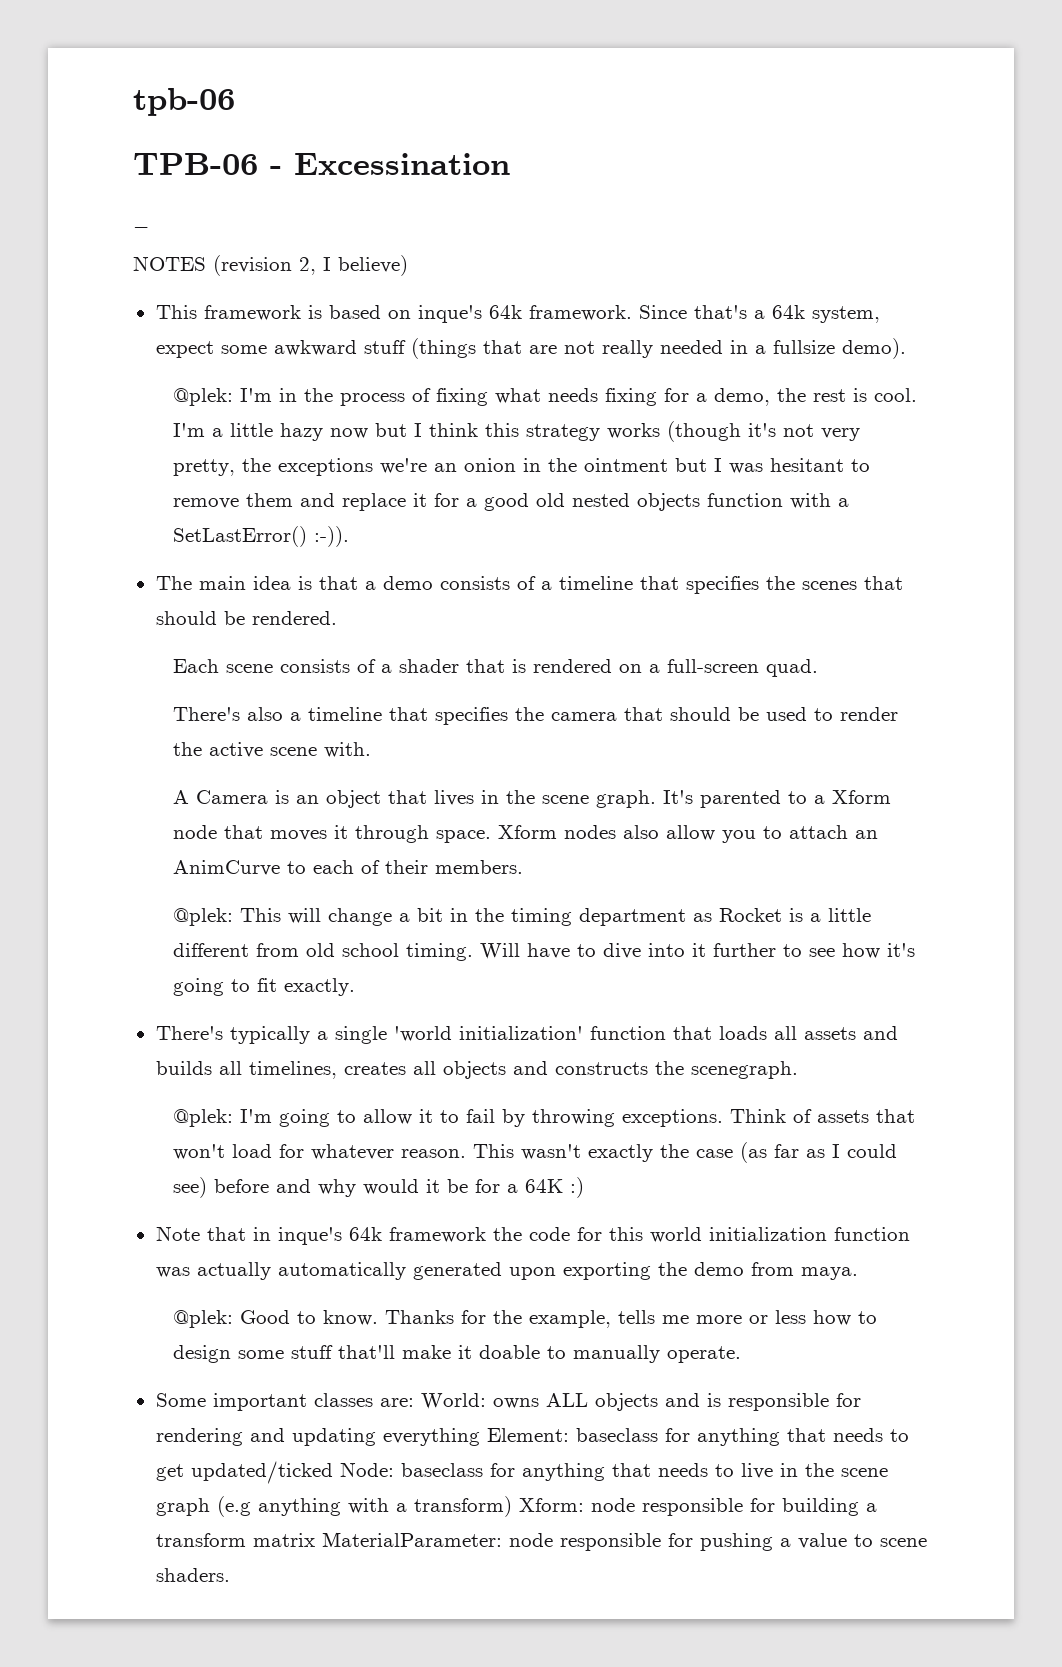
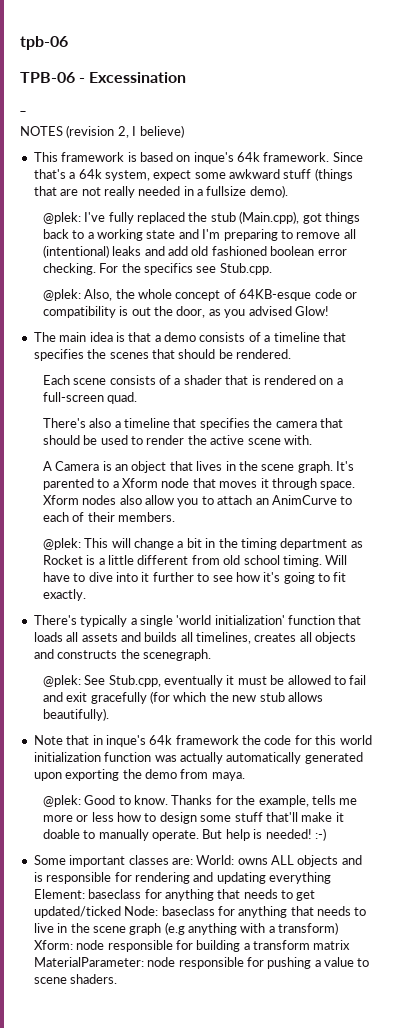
[240,388,918,406] [173,421,861,442] [173,458,871,476] [173,493,850,511] [173,526,350,547] I'm in the process of fixing what needs fixing for a demo, the rest is cool. I'm a little hazy now but I think this strategy works (though it's not very pretty, the exceptions we're an onion in the ointment but I was hesitant to remove them and replace it for a good old nested objects function with a SetLastError() :-)). -> [84,211,360,224] [42,229,356,241] [42,245,347,258] [42,263,272,275] [42,289,357,301] [42,306,329,318] I've fully replaced the stub (Main.cpp), got things back to a working state and I'm preparing to remove all (intentional) leaks and add old fashioned boolean error checking. For the specifics see Stub.cpp. // @plek: Also, the whole concept of 64KB-esque code or compatibility is out the door, as you advised Glow!
[240,1109,916,1127] [173,1142,898,1163] [173,1177,585,1198] I'm going to allow it to fail by throwing exceptions. Think of assets that won't load for whatever reason. This wasn't exactly the case (as far as I could see) before and why would it be for a 64K :) -> [84,675,367,687] [42,691,323,704] [42,708,109,721] See Stub.cpp, eventually it must be allowed to fail and exit gracefully (for which the new stub allows beautifully).
(742, 1354) none -> [202,828,326,841] But help is needed! :-)

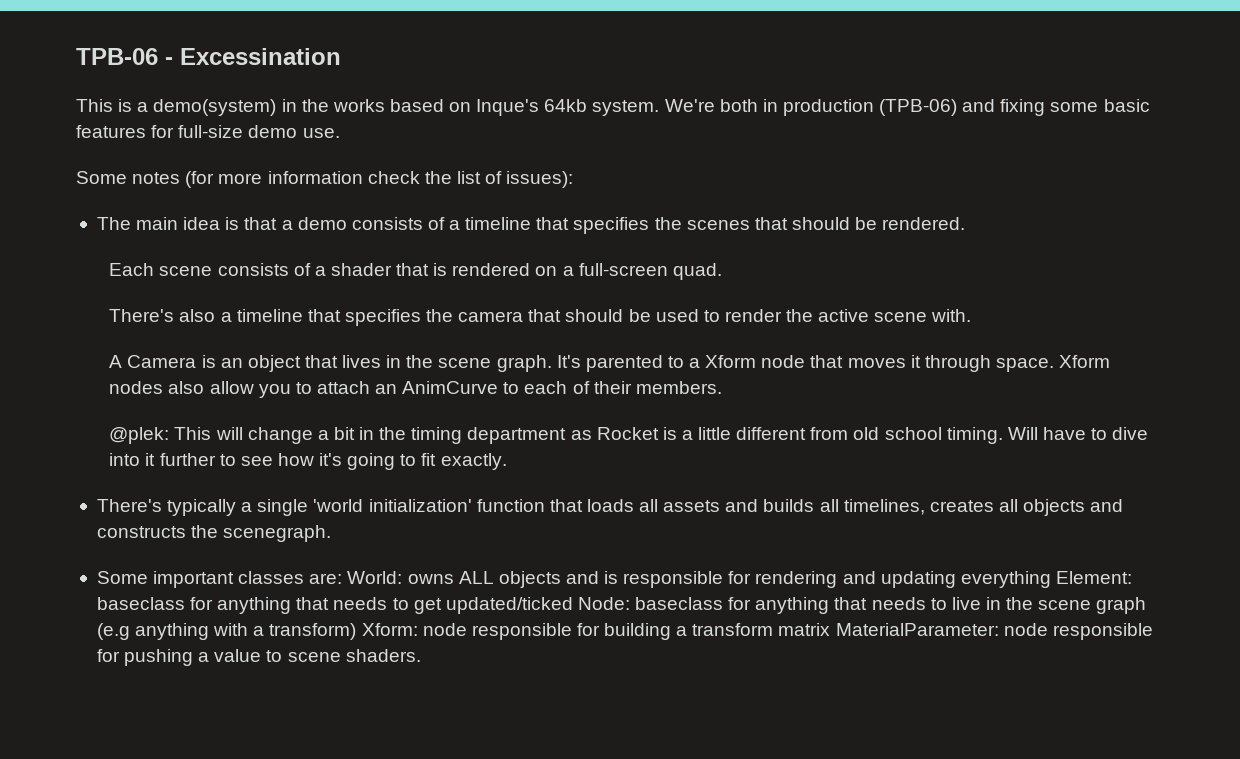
[20,36,68,50] tpb-06 // -> (76, 56) none
[20,110,26,112] [20,125,184,138] [33,152,363,164] [33,168,353,181] [33,185,288,198] [42,211,360,224] [42,229,356,241] [42,245,347,258] [42,263,272,275] [42,289,357,301] [42,306,329,318] _ // NOTES (revision 2, I believe) // This framework is based on inque's 64k framework. Since that's a 64k system, expect some awkward stuff (things that are not really needed in a fullsize demo). // @plek: I've fully replaced the stub (Main.cpp), got things back to a working state and I'm preparing to remove all (intentional) leaks and add old fashioned boolean error checking. For the specifics see Stub.cpp. // @plek: Also, the whole concept of 64KB-esque code or compatibility is out the door, as you advised Glow! -> [76,99,1150,116] [76,125,340,138] [76,171,574,188] This is a demo(system) in the works based on Inque's 64kb system. We're both in production (TPB-06) and fixing some basic features for full-size demo use. // Some notes (for more information check the list of issues):
[42,675,367,687] [42,691,323,704] [42,708,109,721] [33,735,372,747] [33,752,363,764] [33,769,245,781] [42,795,358,807] [42,812,344,824] [42,828,326,841] // @plek: See Stub.cpp, eventually it must be allowed to fail and exit gracefully (for which the new stub allows beautifully). // Note that in inque's 64k framework the code for this world initialization function was actually automatically generated upon exporting the demo from maya. // @plek: Good to know. Thanks for the example, tells me more or less how to design some stuff that'll make it doable to manually operate. But help is needed! :-) -> (332, 533) none

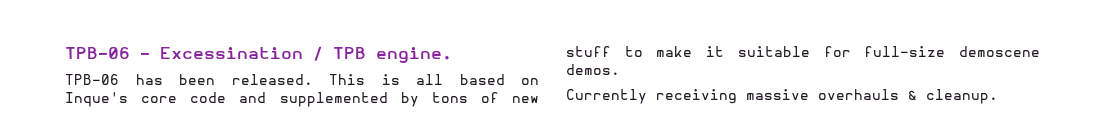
[76,99,1150,116] [76,125,340,138] [76,171,574,188] [96,217,966,234] [109,263,722,280] [109,309,972,326] [109,355,1111,372] [109,381,722,398] [109,427,1149,444] [109,453,507,470] [96,499,1124,516] [96,525,332,542] [96,571,1132,588] [96,597,1147,614] [96,623,1153,640] [96,649,421,666] // This is a demo(system) in the works based on Inque's 64kb system. We're both in production (TPB-06) and fixing some basic features for full-size demo use. // Some notes (for more information check the list of issues): // The main idea is that a demo consists of a timeline that specifies the scenes that should be rendered. // Each scene consists of a shader that is rendered on a full-screen quad. // There's also a timeline that specifies the camera that should be used to render the active scene with. // A Camera is an object that lives in the scene graph. It's parented to a Xform node that moves it through space. Xform nodes also allow you to attach an AnimCurve to each of their members. // @plek: This will change a bit in the timing department as Rocket is a little different from old school timing. Will have to dive into it further to see how it's going to fit exactly. // There's typically a single 'world initialization' function that loads all assets and builds all timelines, creates all objects and constructs the scenegraph. // Some important classes are: World: owns ALL objects and is responsible for rendering and updating everything Element: baseclass for anything that needs to get updated/ticked Node: baseclass for anything that needs to live in the scene graph (e.g anything with a transform) Xform: node responsible for building a transform matrix MaterialParameter: node responsible for pushing a value to scene shaders. -> [313,46,452,63] [65,74,539,85] [65,92,539,107] [566,46,1040,57] [566,64,620,75] [566,89,998,104] / TPB engine. // TPB-06 has been released. This is all based on Inque's core code and supplemented by tons of new stuff to make it suitable for full-size demoscene demos. // Currently receiving massive overhauls & cleanup.

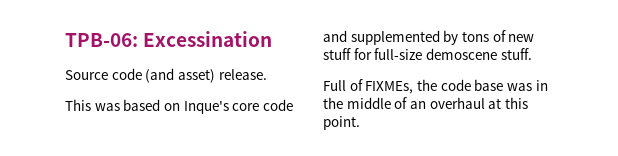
[65,47,150,59] TPB-06 - -> [65,33,138,47] TPB-06:
[313,46,452,63] [65,74,443,85] / TPB engine. // TPB-06 has been released. This is all -> [65,68,267,83] [65,99,120,111] // Source code (and asset) release. // This was
[624,46,1040,57] [566,64,620,75] [566,89,998,104] to make it suitable for full-size demoscene demos. // Currently receiving massive overhauls & cleanup. -> [353,48,532,60] [323,79,548,94] [323,97,528,109] [323,116,360,130] for full-size demoscene stuff. // Full of FIXMEs, the code base was in the middle of an overhaul at this point.

